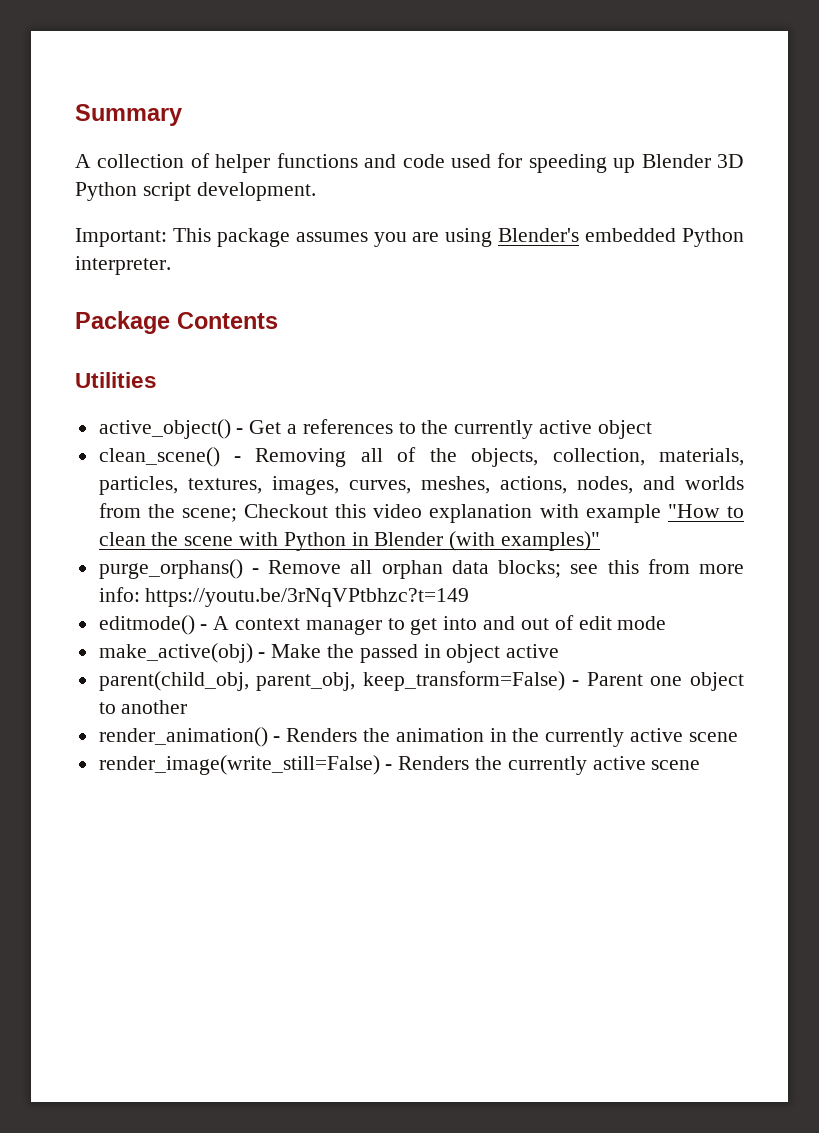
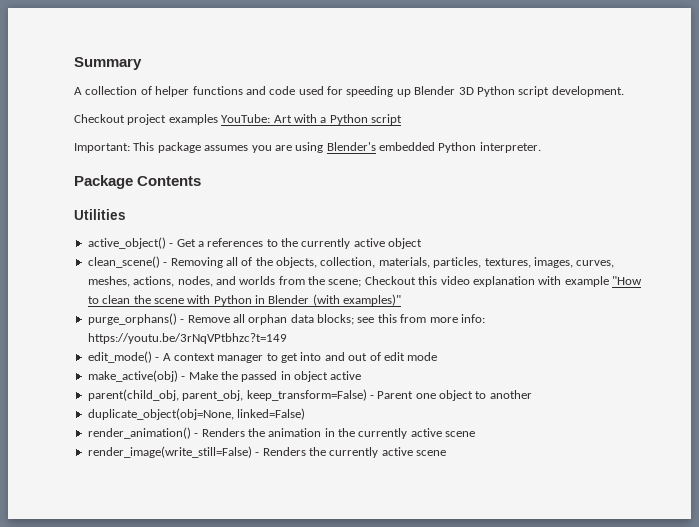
(316, 191) none -> [74,114,402,125] // Checkout project examples YouTube: Art with a Python script
[98,615,195,635] editmode() -> [87,351,152,363] edit_mode()
(188, 707) none -> [87,408,306,420] // duplicate_object(obj=None, linked=False)

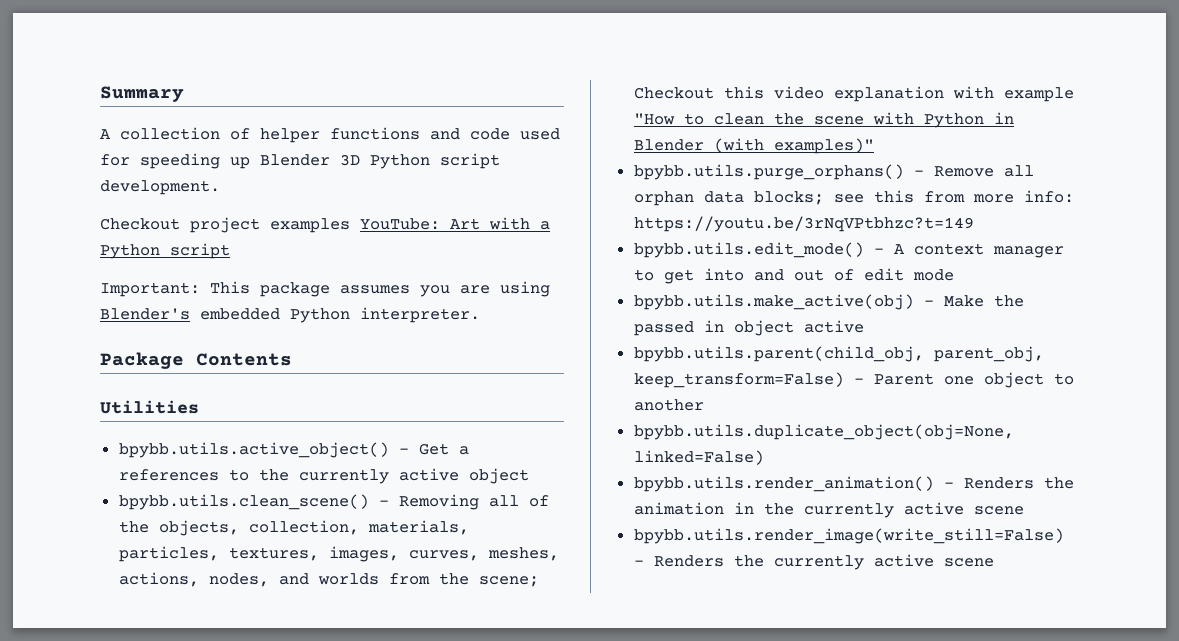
[87,237,166,249] active_object() -> [118,442,389,458] bpybb.utils.active_object()
[87,256,160,268] clean_scene() -> [118,494,369,510] bpybb.utils.clean_scene()
[87,313,177,325] purge_orphans() -> [633,164,904,180] bpybb.utils.purge_orphans()
[87,351,152,363] edit_mode() -> [633,242,864,258] bpybb.utils.edit_mode()
[87,370,178,382] make_active(obj) -> [633,294,914,310] bpybb.utils.make_active(obj)
[87,389,179,401] parent(child_obj, -> [633,346,924,362] bpybb.utils.parent(child_obj,
[87,408,234,420] duplicate_object(obj=None, -> [633,424,1014,440] bpybb.utils.duplicate_object(obj=None,
[87,427,191,439] render_animation() -> [633,476,934,492] bpybb.utils.render_animation()
[87,446,252,458] render_image(write_still=False) -> [633,528,1064,544] bpybb.utils.render_image(write_still=False)

